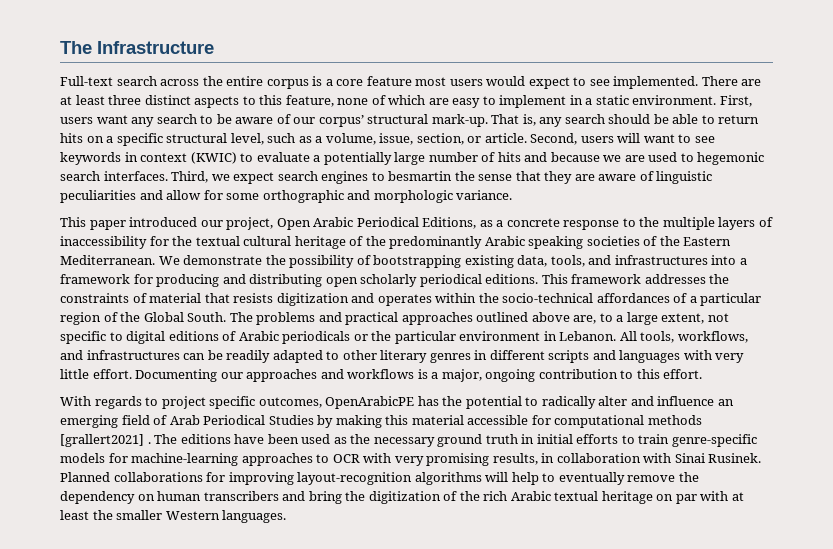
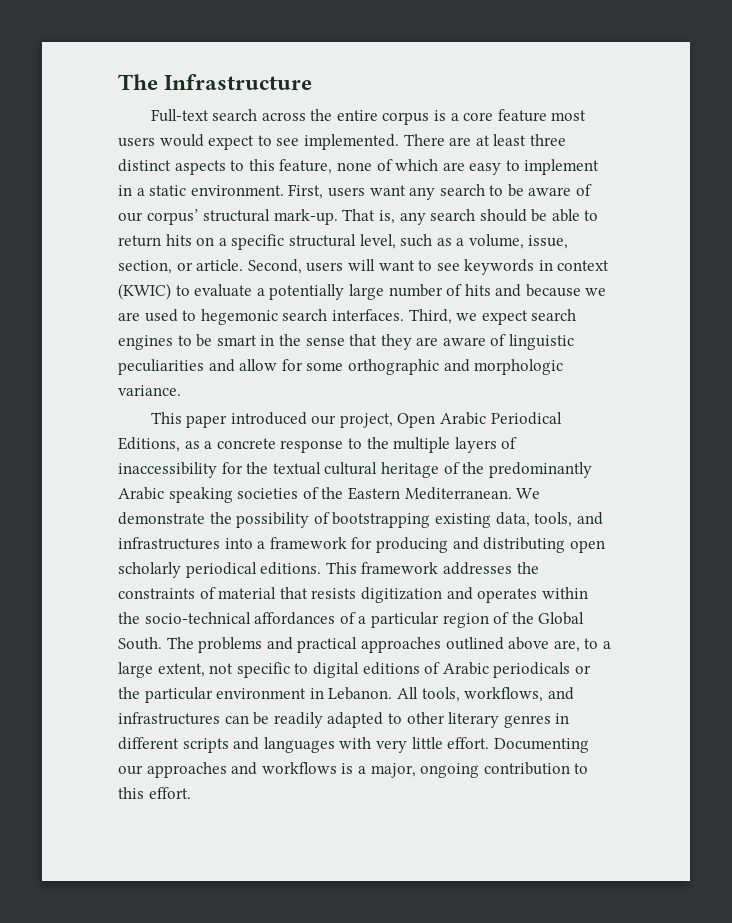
[388,171,453,181] besmartin -> [196,334,275,347] be smart in
[60,396,734,409] [60,415,702,428] [60,434,757,447] [60,453,762,466] [60,472,699,485] [60,491,744,504] [60,510,287,523] // With regards to project specific outcomes, OpenArabicPE has the potential to radically alter and influence an emerging field of Arab Periodical Studies by making this material accessible for computational methods [grallert2021] . The editions have been used as the necessary ground truth in initial efforts to train genre-specific models for machine-learning approaches to OCR with very promising results, in collaboration with Sinai Rusinek. Planned collaborations for improving layout-recognition algorithms will help to eventually remove the dependency on human transcribers and bring the digitization of the rich Arabic textual heritage on par with at least the smaller Western languages. -> (191, 793) none

